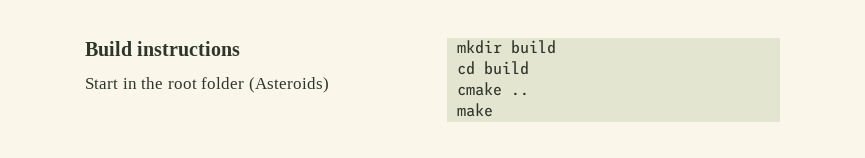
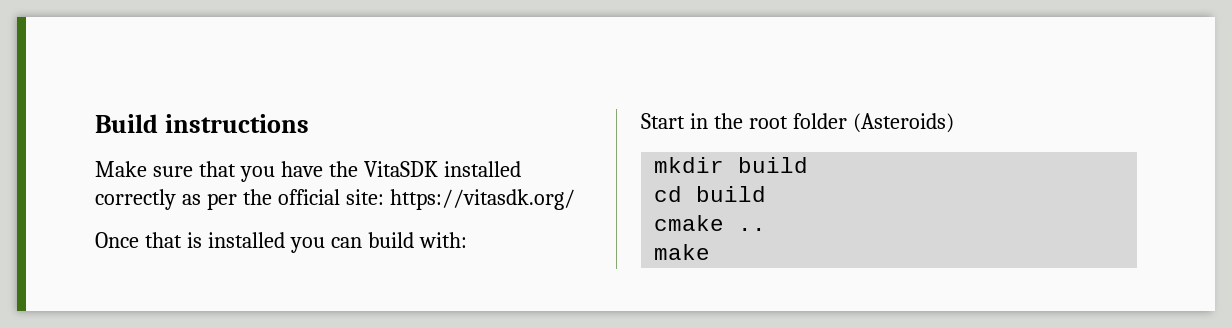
(241, 48) none -> [95,161,521,182] [95,189,575,210] [95,232,467,253] // Make sure that you have the VitaSDK installed correctly as per the official site: https://vitasdk.org/ // Once that is installed you can build with:

